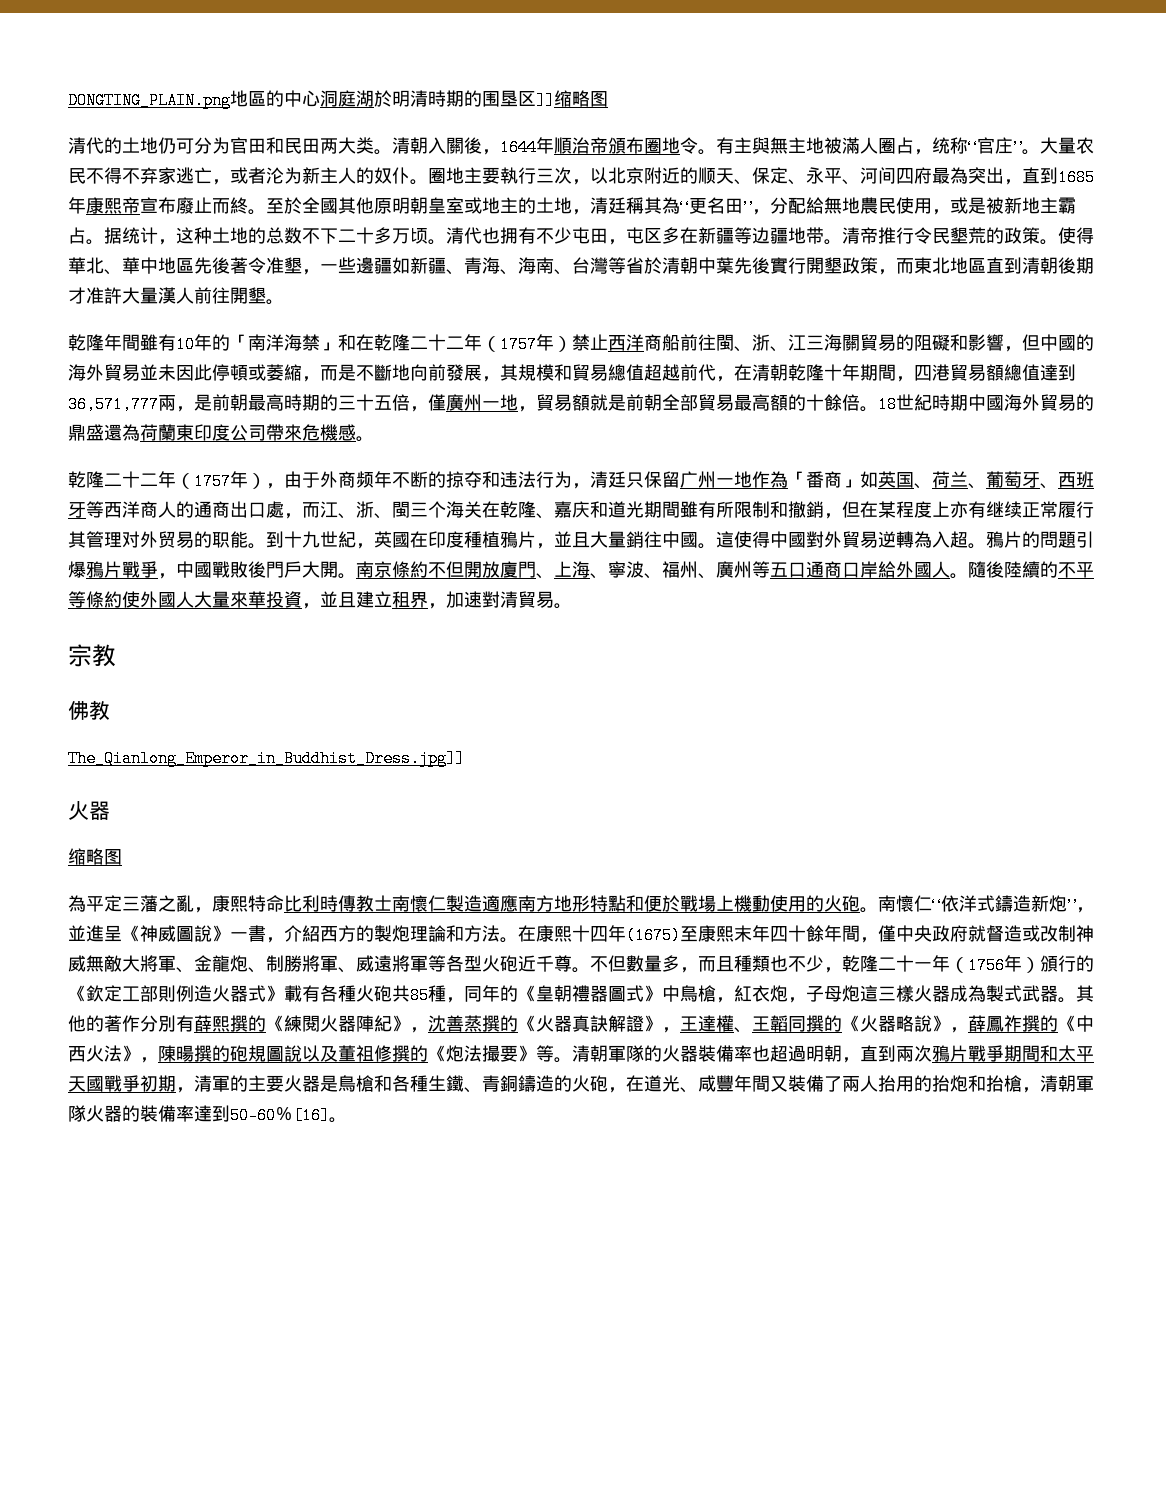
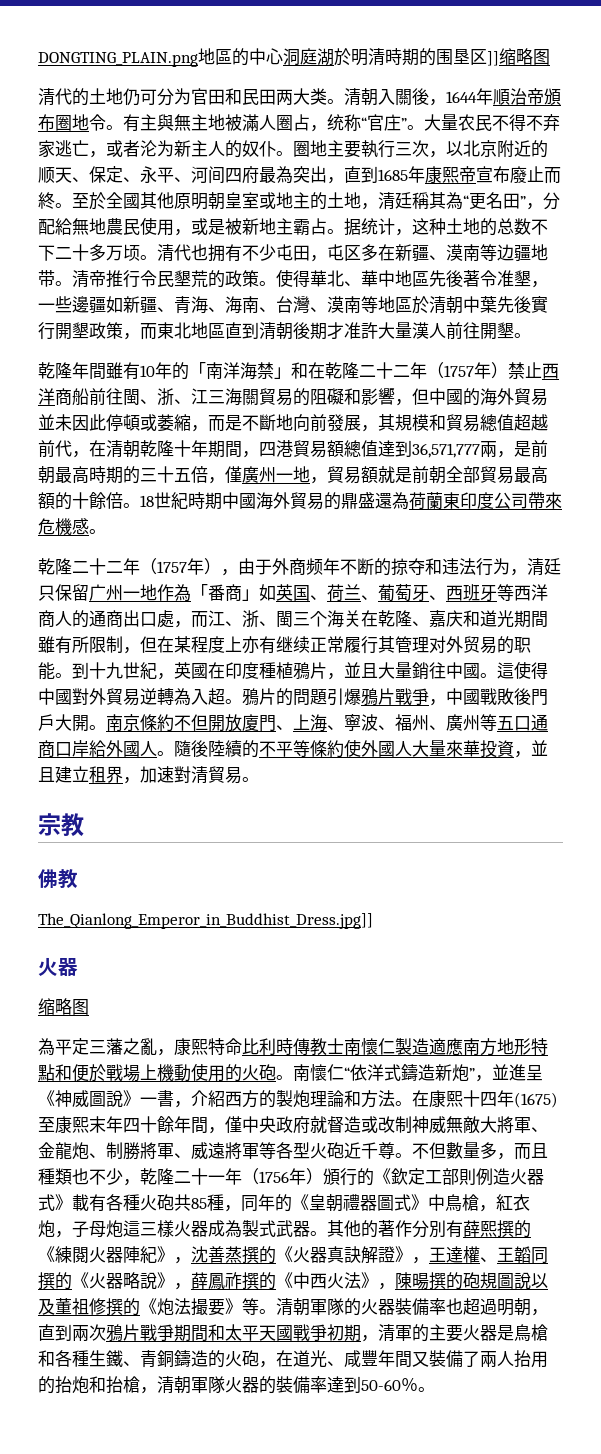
(734, 235) none -> [429,244,480,261] 、漠南
[608,257,644,274] 等省 -> [310,296,412,313] 、漠南等地區
[770,501,824,518] 和撤銷 -> (123, 644) none
[293,1107,330,1124] [16] -> (418, 1384) none

